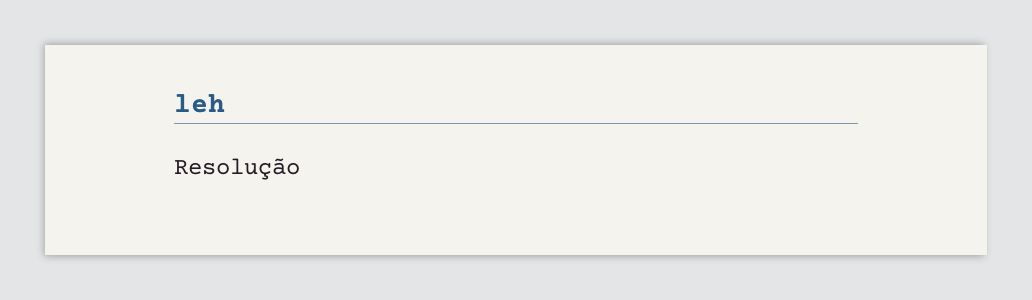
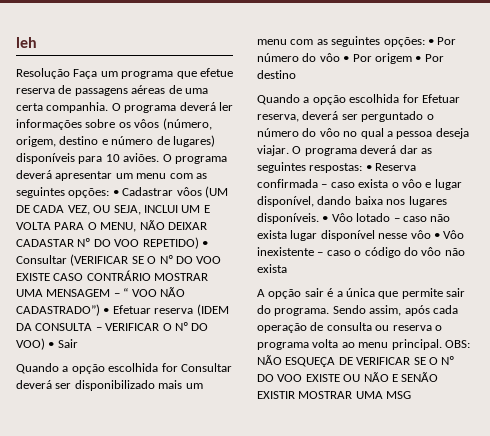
(300, 169) none -> [73,68,233,79] [16,85,208,96] [16,102,233,113] [16,118,212,130] [16,135,215,147] [16,153,227,164] [16,170,207,181] [16,186,228,198] [16,205,210,215] [16,220,207,232] [16,237,208,249] [16,254,222,266] [16,270,209,281] [16,287,185,297] [16,304,229,316] [16,322,209,331] [16,338,78,350] [16,363,232,374] [16,380,203,391] [257,36,457,47] [257,53,444,64] [257,70,296,79] [257,94,460,105] [257,111,434,122] [257,128,469,139] [257,145,432,156] [257,162,417,173] [257,179,462,190] [257,196,447,207] [257,213,451,224] [257,230,465,241] [257,247,465,258] [257,264,287,273] [257,288,465,299] [257,305,458,316] [257,322,442,333] [257,339,470,350] [257,355,455,367] [257,372,439,382] [257,391,412,399] Faça um programa que efetue reserva de passagens aéreas de uma certa companhia. O programa deverá ler informações sobre os vôos (número, origem, destino e número de lugares) disponíveis para 10 aviões. O programa deverá apresentar um menu com as seguintes opções: • Cadastrar vôos (UM DE CADA VEZ, OU SEJA, INCLUI UM E VOLTA PARA O MENU, NÃO DEIXAR CADASTAR Nº DO VOO REPETIDO) • Consultar (VERIFICAR SE O Nº DO VOO EXISTE CASO CONTRÁRIO MOSTRAR UMA MENSAGEM – “ VOO NÃO CADASTRADO”) • Efetuar reserva (IDEM DA CONSULTA – VERIFICAR O Nº DO VOO) • Sair // Quando a opção escolhida for Consultar deverá ser disponibilizado mais um menu com as seguintes opções: • Por número do vôo • Por origem • Por destino // Quando a opção escolhida for Efetuar reserva, deverá ser perguntado o número do vôo no qual a pessoa deseja viajar. O programa deverá dar as seguintes respostas: • Reserva confirmada – caso exista o vôo e lugar disponível, dando baixa nos lugares disponíveis. • Vôo lotado – caso não exista lugar disponível nesse vôo • Vôo inexistente – caso o código do vôo não exista // A opção sair é a única que permite sair do programa. Sendo assim, após cada operação de consulta ou reserva o programa volta ao menu principal. OBS: NÃO ESQUEÇA DE VERIFICAR SE O Nº DO VOO EXISTE OU NÃO E SENÃO EXISTIR MOSTRAR UMA MSG

